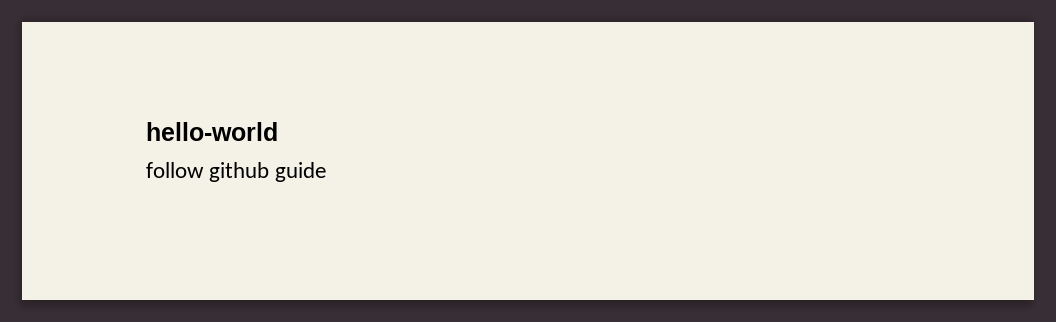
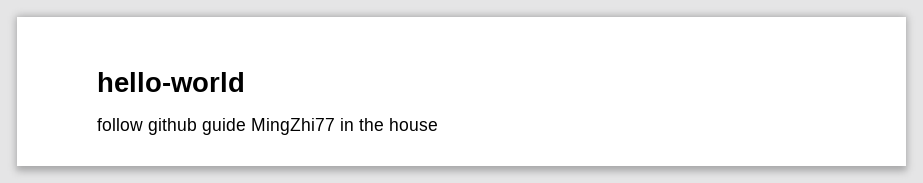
(327, 172) none -> [251,118,438,135] MingZhi77 in the house

